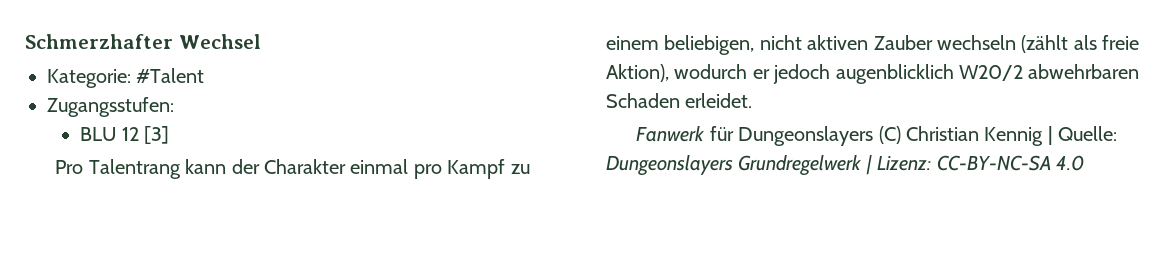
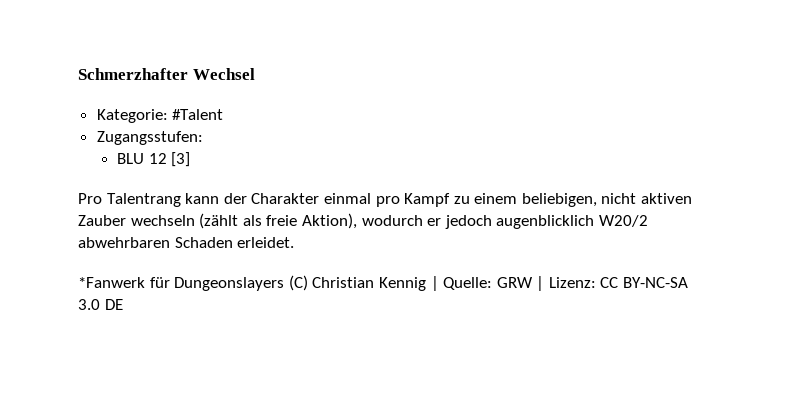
[636,126,706,142] Fanwerk -> [78,277,145,288] *Fanwerk
[606,155,1084,176] Dungeonslayers Grundregelwerk | Lizenz: CC-BY-NC-SA 4.0 -> [496,276,689,291] [78,299,123,310] GRW | Lizenz: CC BY-NC-SA 3.0 DE

